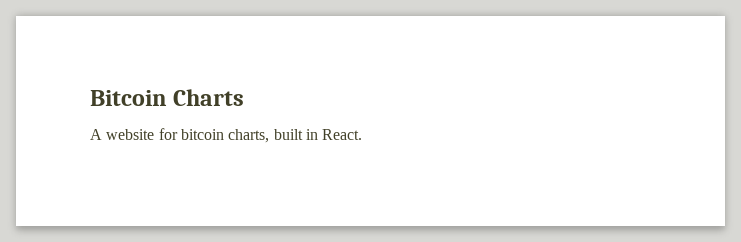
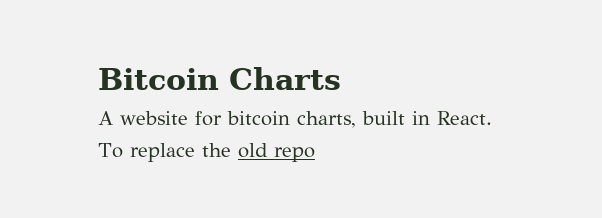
(363, 134) none -> [98,143,315,162] // To replace the old repo

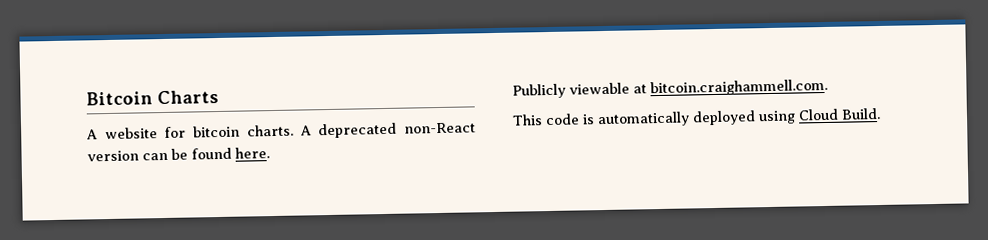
[297,111,492,128] [98,143,315,162] charts, built in React. // To replace the old repo -> [246,122,477,139] [87,147,270,162] [512,78,828,99] [512,107,881,128] charts. A deprecated non-React version can be found here. // Publicly viewable at bitcoin.craighammell.com. // This code is automatically deployed using Cloud Build.

